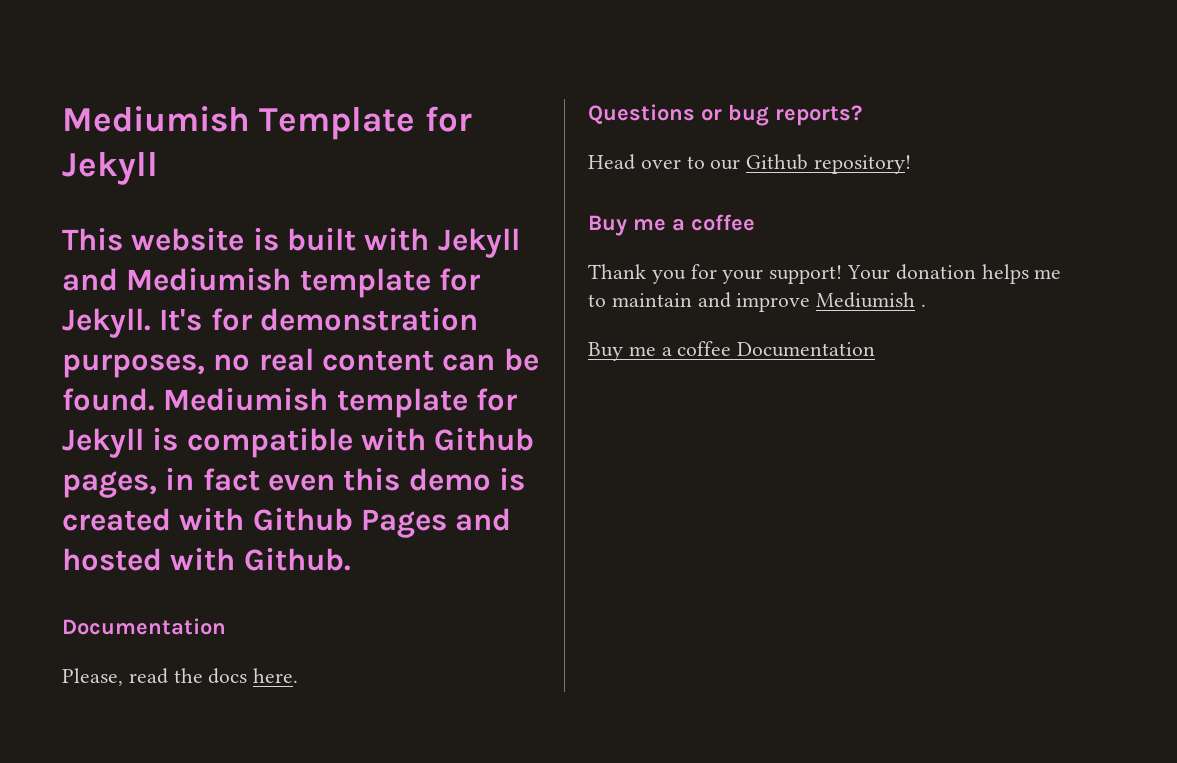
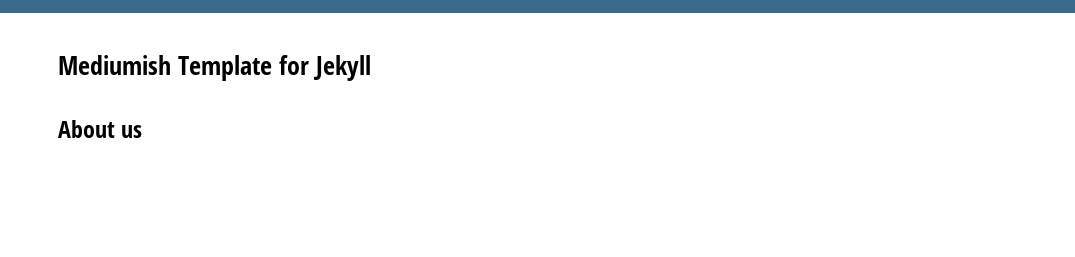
[62,227,520,258] [62,267,481,298] [62,307,479,338] [62,348,539,378] [62,387,518,418] [62,427,535,458] [62,467,526,498] [62,507,512,538] [62,547,351,571] [62,618,226,635] [62,668,299,686] [588,104,862,126] [588,154,912,174] [588,214,755,236] [588,264,1062,284] [588,292,927,312] [588,341,876,361] This website is built with Jekyll and Mediumish template for Jekyll. It's for demonstration purposes, no real content can be found. Mediumish template for Jekyll is compatible with Github pages, in fact even this demo is created with Github Pages and hosted with Github. // Documentation // Please, read the docs here. // Questions or bug reports? // Head over to our Github repository! // Buy me a coffee // Thank you for your support! Your donation helps me to maintain and improve Mediumish . // Buy me a coffee Documentation -> [58,120,143,138] About us

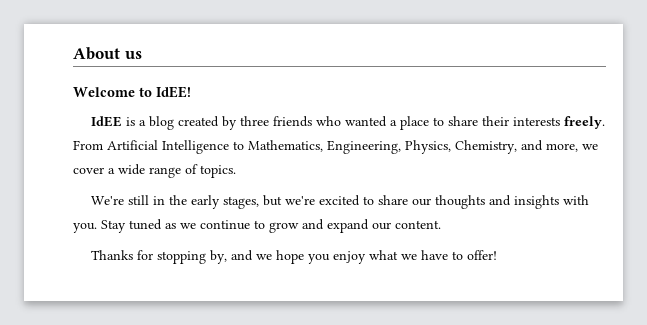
[58,55,371,81] [58,120,143,138] Mediumish Template for Jekyll // About us -> [73,47,142,60] [73,86,191,98] [91,116,606,130] [73,140,598,154] [73,164,236,178] [91,195,590,209] [73,219,441,233] [91,250,498,264] About us // Welcome to IdEE! // IdEE is a blog created by three friends who wanted a place to share their interests freely. From Artificial Intelligence to Mathematics, Engineering, Physics, Chemistry, and more, we cover a wide range of topics. // We're still in the early stages, but we're excited to share our thoughts and insights with you. Stay tuned as we continue to grow and expand our content. // Thanks for stopping by, and we hope you enjoy what we have to offer!

